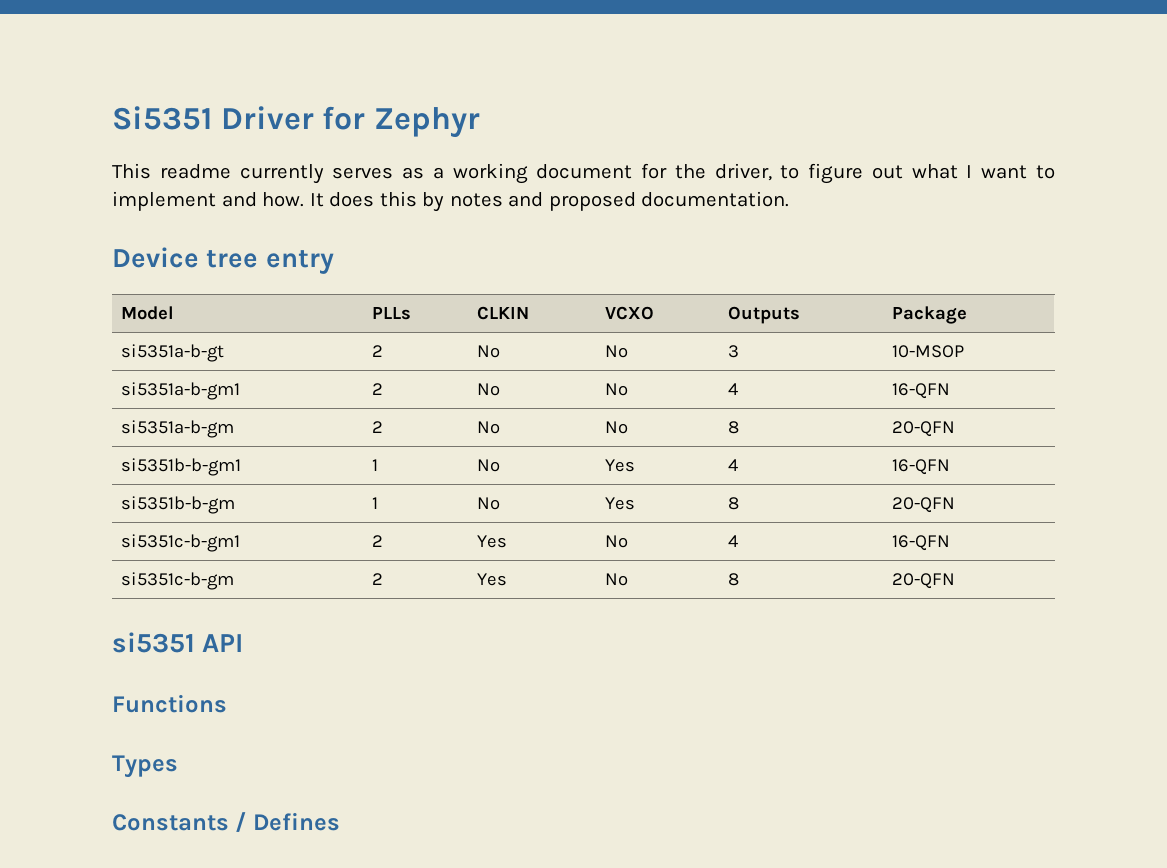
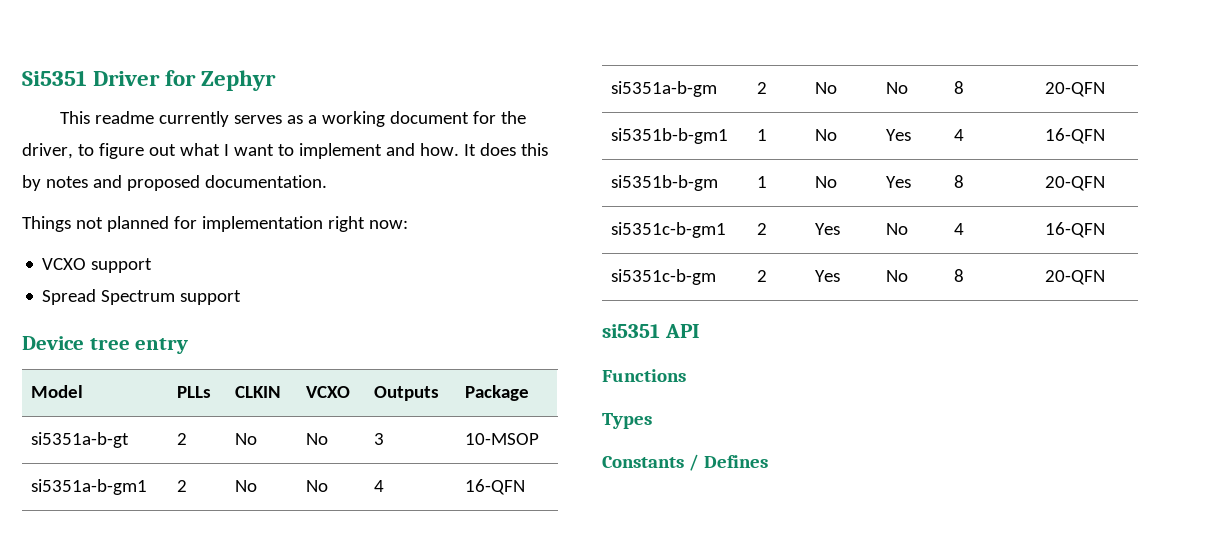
(790, 199) none -> [22,216,408,232] [42,258,153,273] [42,289,242,305] // Things not planned for implementation right now: // VCXO support // Spread Spectrum support

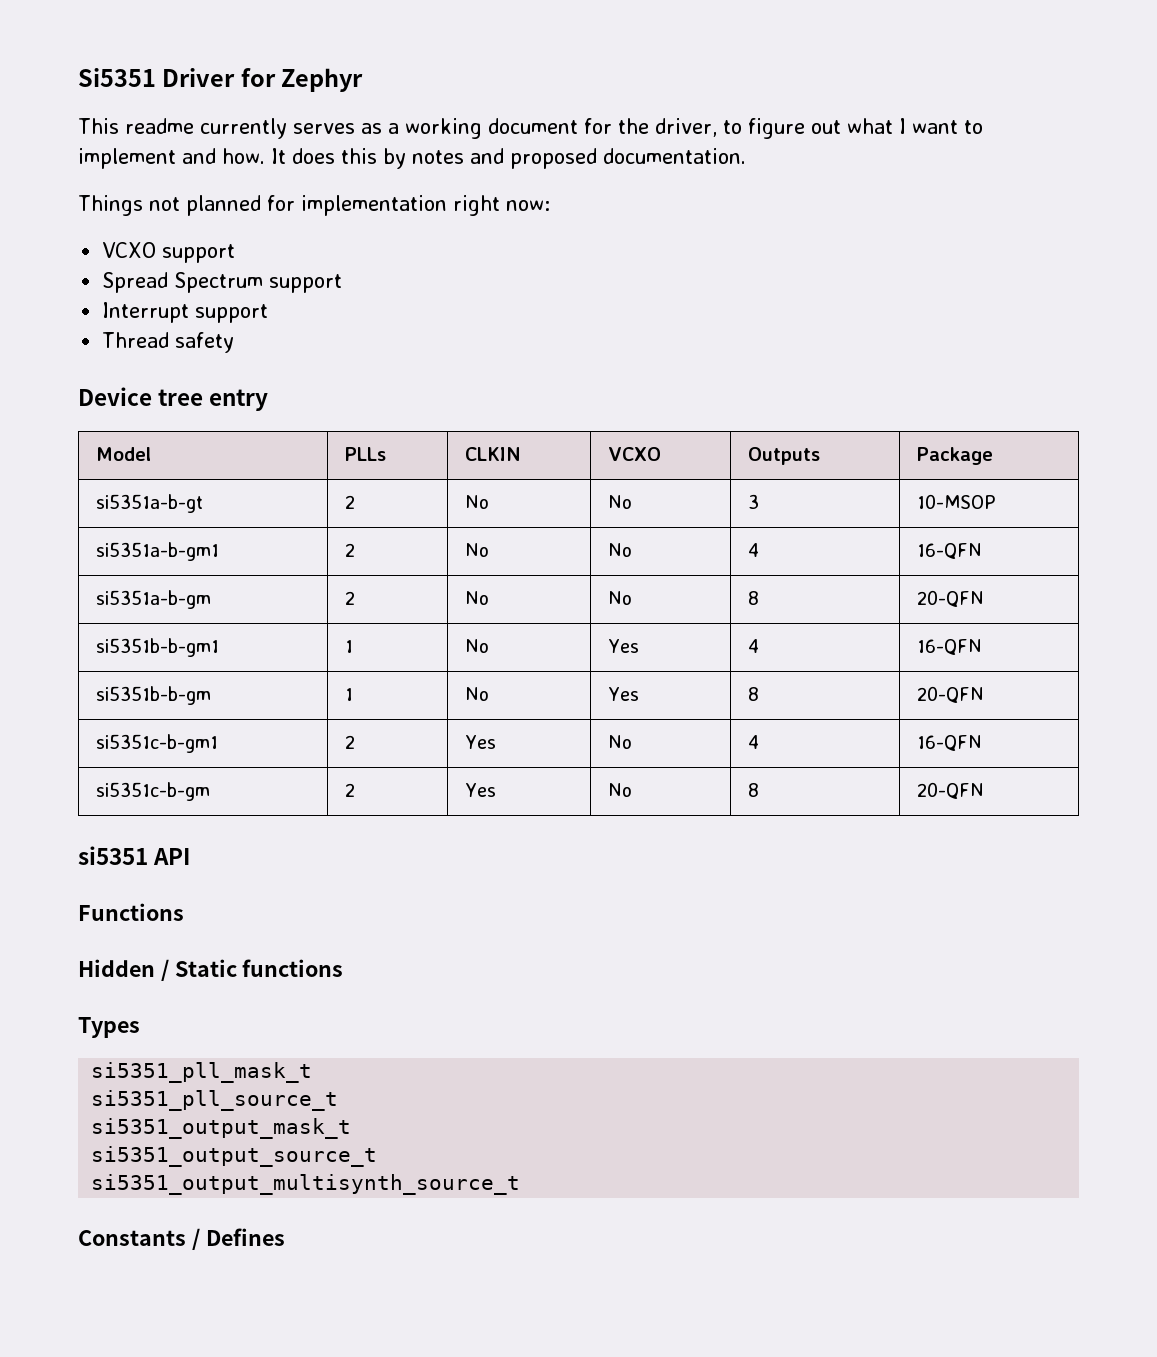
(242, 297) none -> [102,302,269,323] [102,332,235,353] // Interrupt support // Thread safety
[602,413,652,429] Types -> [78,959,344,981] [78,1017,140,1038] [91,1062,313,1083] [91,1090,339,1111] [91,1118,352,1139] [91,1146,378,1167] [91,1174,521,1195] Hidden / Static functions // Types // si5351_pll_mask_t // si5351_pll_source_t // si5351_output_mask_t // si5351_output_source_t // si5351_output_multisynth_source_t

